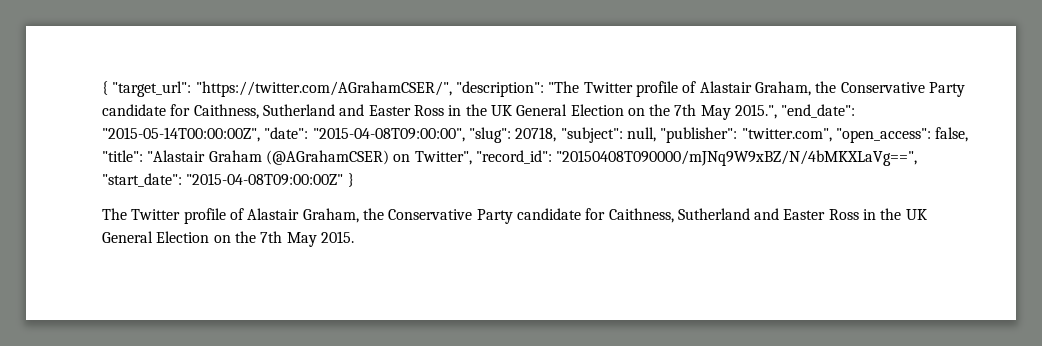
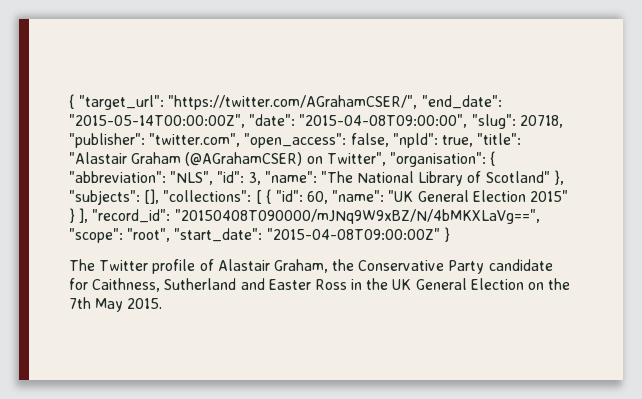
[455,81,965,97] [102,104,778,120] "description": "The Twitter profile of Alastair Graham, the Conservative Party candidate for Caithness, Sutherland and Easter Ross in the UK General Election on the 7th May 2015.", -> (418, 102) none
[560,127,656,143] "subject": null, -> (563, 121) none
(969, 134) none -> [392,133,473,148] "npld": true,
[475,150,918,166] "record_id": "20150408T090000/mJNq9W9xBZ/N/4bMKXLaVg==", -> [389,151,497,167] [69,170,564,186] [69,189,569,205] [69,208,540,224] [69,228,171,243] "organisation": { "abbreviation": "NLS", "id": 3, "name": "The National Library of Scotland" }, "subjects": [], "collections": [ { "id": 60, "name": "UK General Election 2015" } ], "record_id": "20150408T090000/mJNq9W9xBZ/N/4bMKXLaVg==", "scope": "root",

